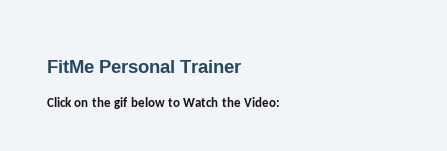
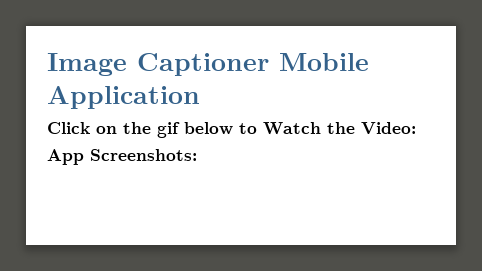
[47,60,241,73] FitMe Personal Trainer -> [47,53,369,76] [47,86,200,109] Image Captioner Mobile Application
(280, 102) none -> [47,149,197,165] // App Screenshots:

